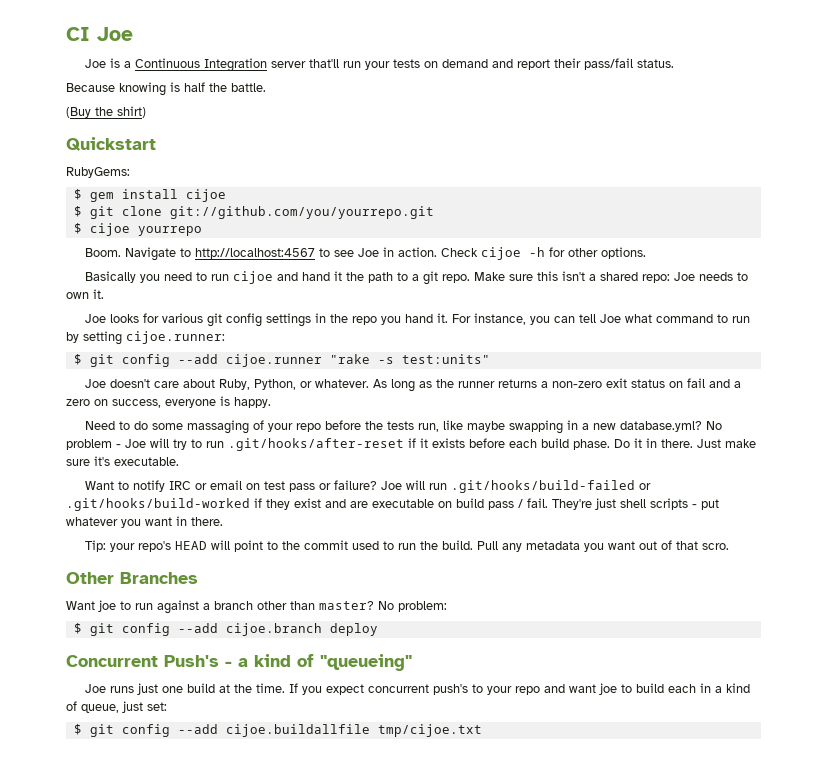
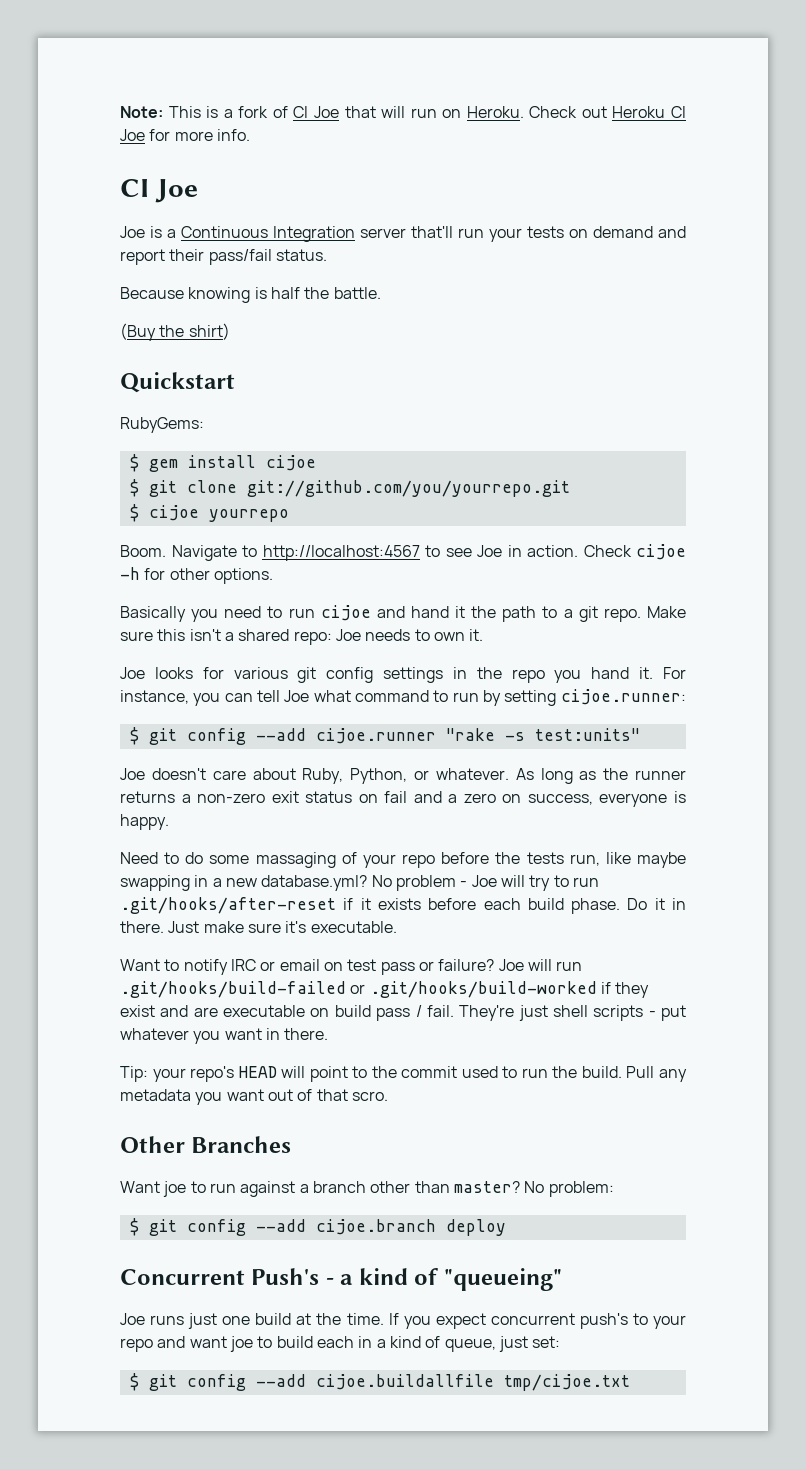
(66, 34) none -> [120,106,686,118] [120,129,250,141] Note: This is a fork of CI Joe that will run on Heroku. Check out Heroku CI Joe for more info. //

